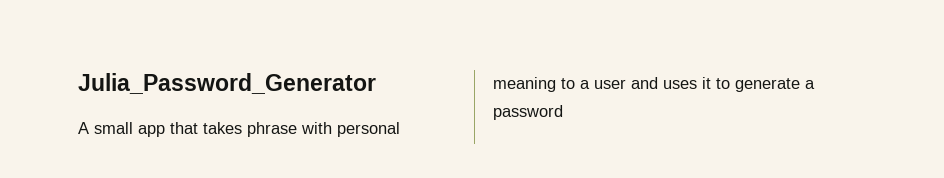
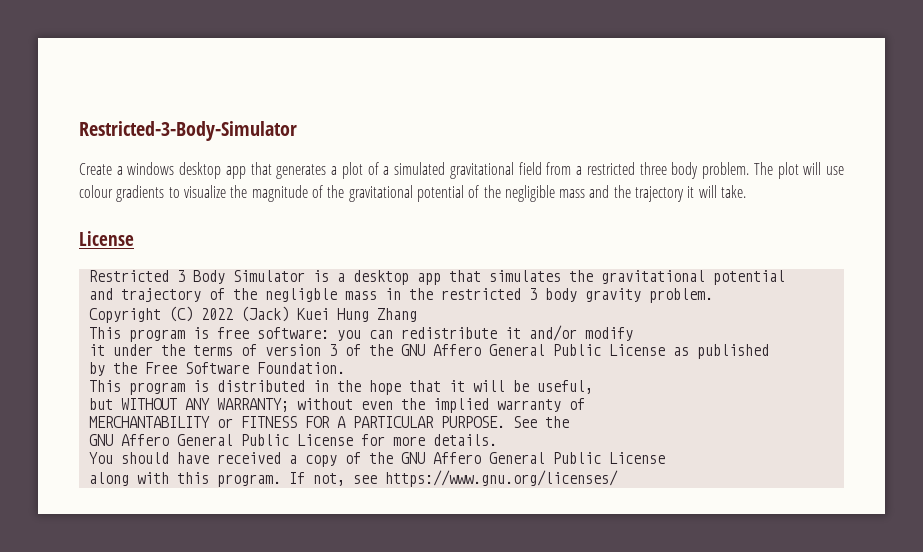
[78,73,376,94] [78,122,400,137] [493,77,815,92] [493,105,563,120] Julia_Password_Generator // A small app that takes phrase with personal meaning to a user and uses it to generate a password -> [79,121,297,141] [79,162,845,179] [79,185,747,202] [79,231,134,246] [88,270,785,285] [88,288,713,303] [88,306,417,323] [88,325,633,342] [88,344,769,359] [88,362,345,376] [88,380,593,395] [88,398,585,413] [88,416,569,428] [88,434,497,446] [88,452,665,467] [88,470,618,487] Restricted-3-Body-Simulator // Create a windows desktop app that generates a plot of a simulated gravitational field from a restricted three body problem. The plot will use colour gradients to visualize the magnitude of the gravitational potential of the negligible mass and the trajectory it will take. // License // Restricted 3 Body Simulator is a desktop app that simulates the gravitational potential // and trajectory of the negligble mass in the restricted 3 body gravity problem. // Copyright (C) 2022 (Jack) Kuei Hung Zhang // This program is free software: you can redistribute it and/or modify // it under the terms of version 3 of the GNU Affero General Public License as published // by the Free Software Foundation. // This program is distributed in the hope that it will be useful, // but WITHOUT ANY WARRANTY; without even the implied warranty of // MERCHANTABILITY or FITNESS FOR A PARTICULAR PURPOSE. See the // GNU Affero General Public License for more details. // You should have received a copy of the GNU Affero General Public License // along with this program. If not, see https://www.gnu.org/licenses/

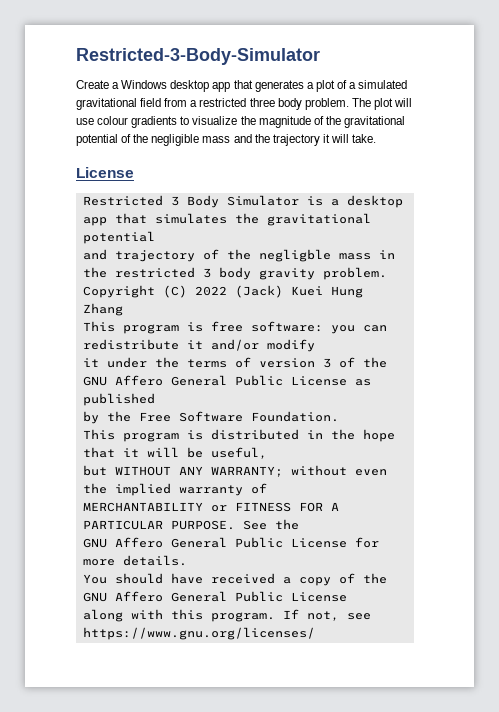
[127,162,175,175] windows -> [121,80,168,89] Windows

